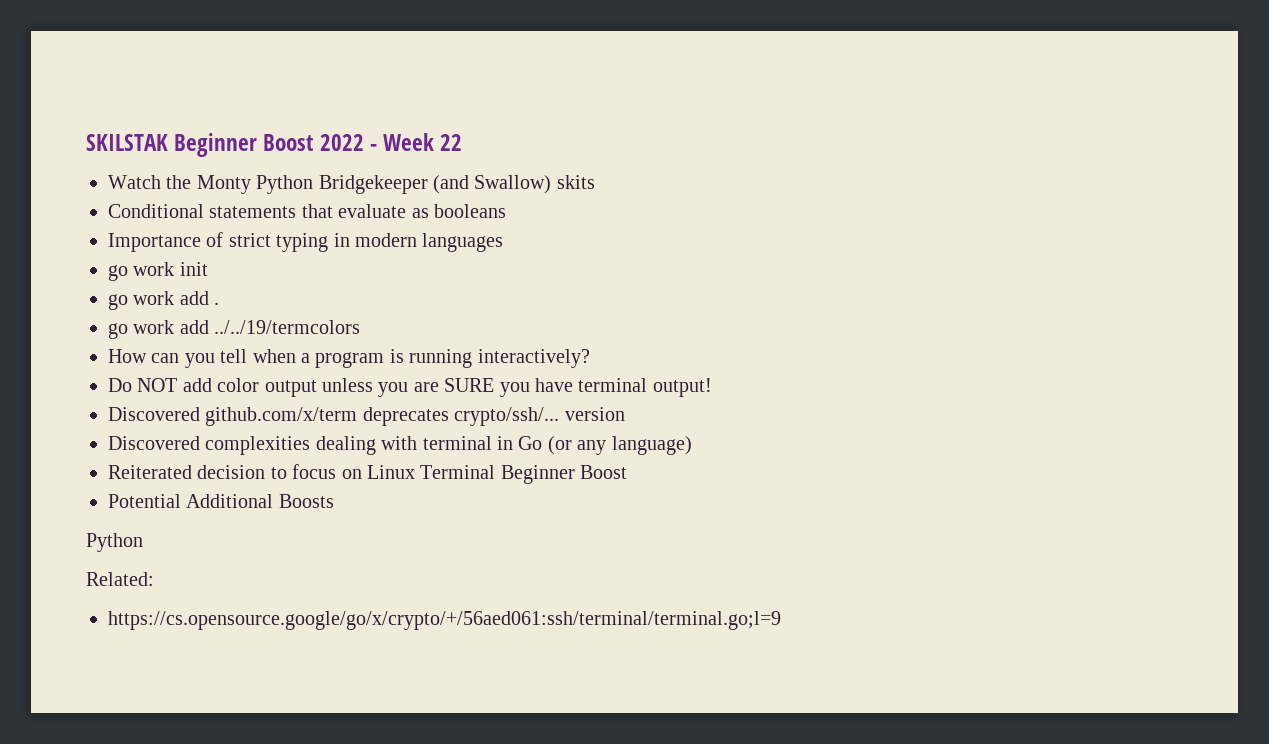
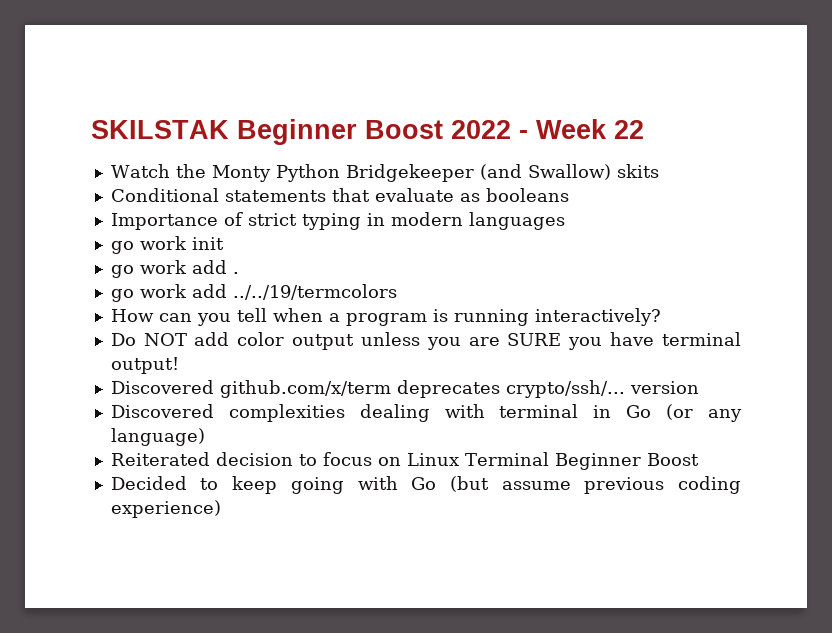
[108,494,334,508] [86,533,143,552] [86,572,154,586] [108,611,781,630] Potential Additional Boosts // Python // Related: // https://cs.opensource.google/go/x/crypto/+/56aed061:ssh/terminal/terminal.go;l=9 -> [110,476,741,494] [110,500,221,518] Decided to keep going with Go (but assume previous coding experience)

